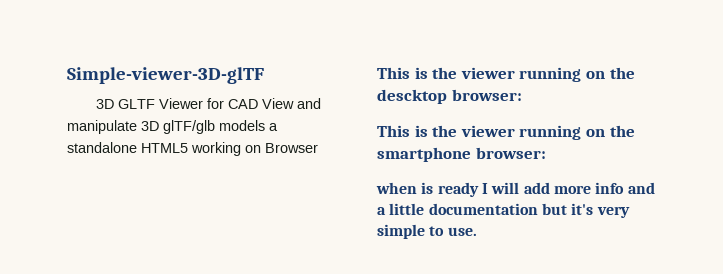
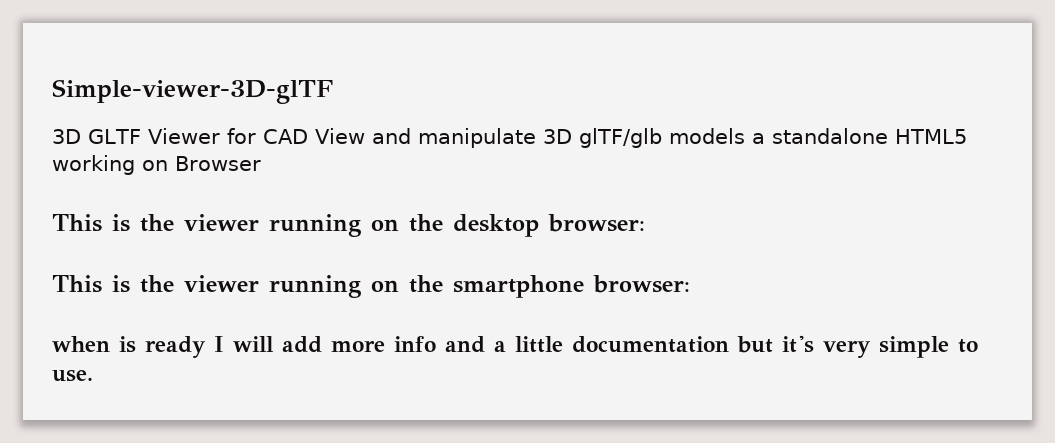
[377,89,447,104] descktop -> [453,214,539,237] desktop

